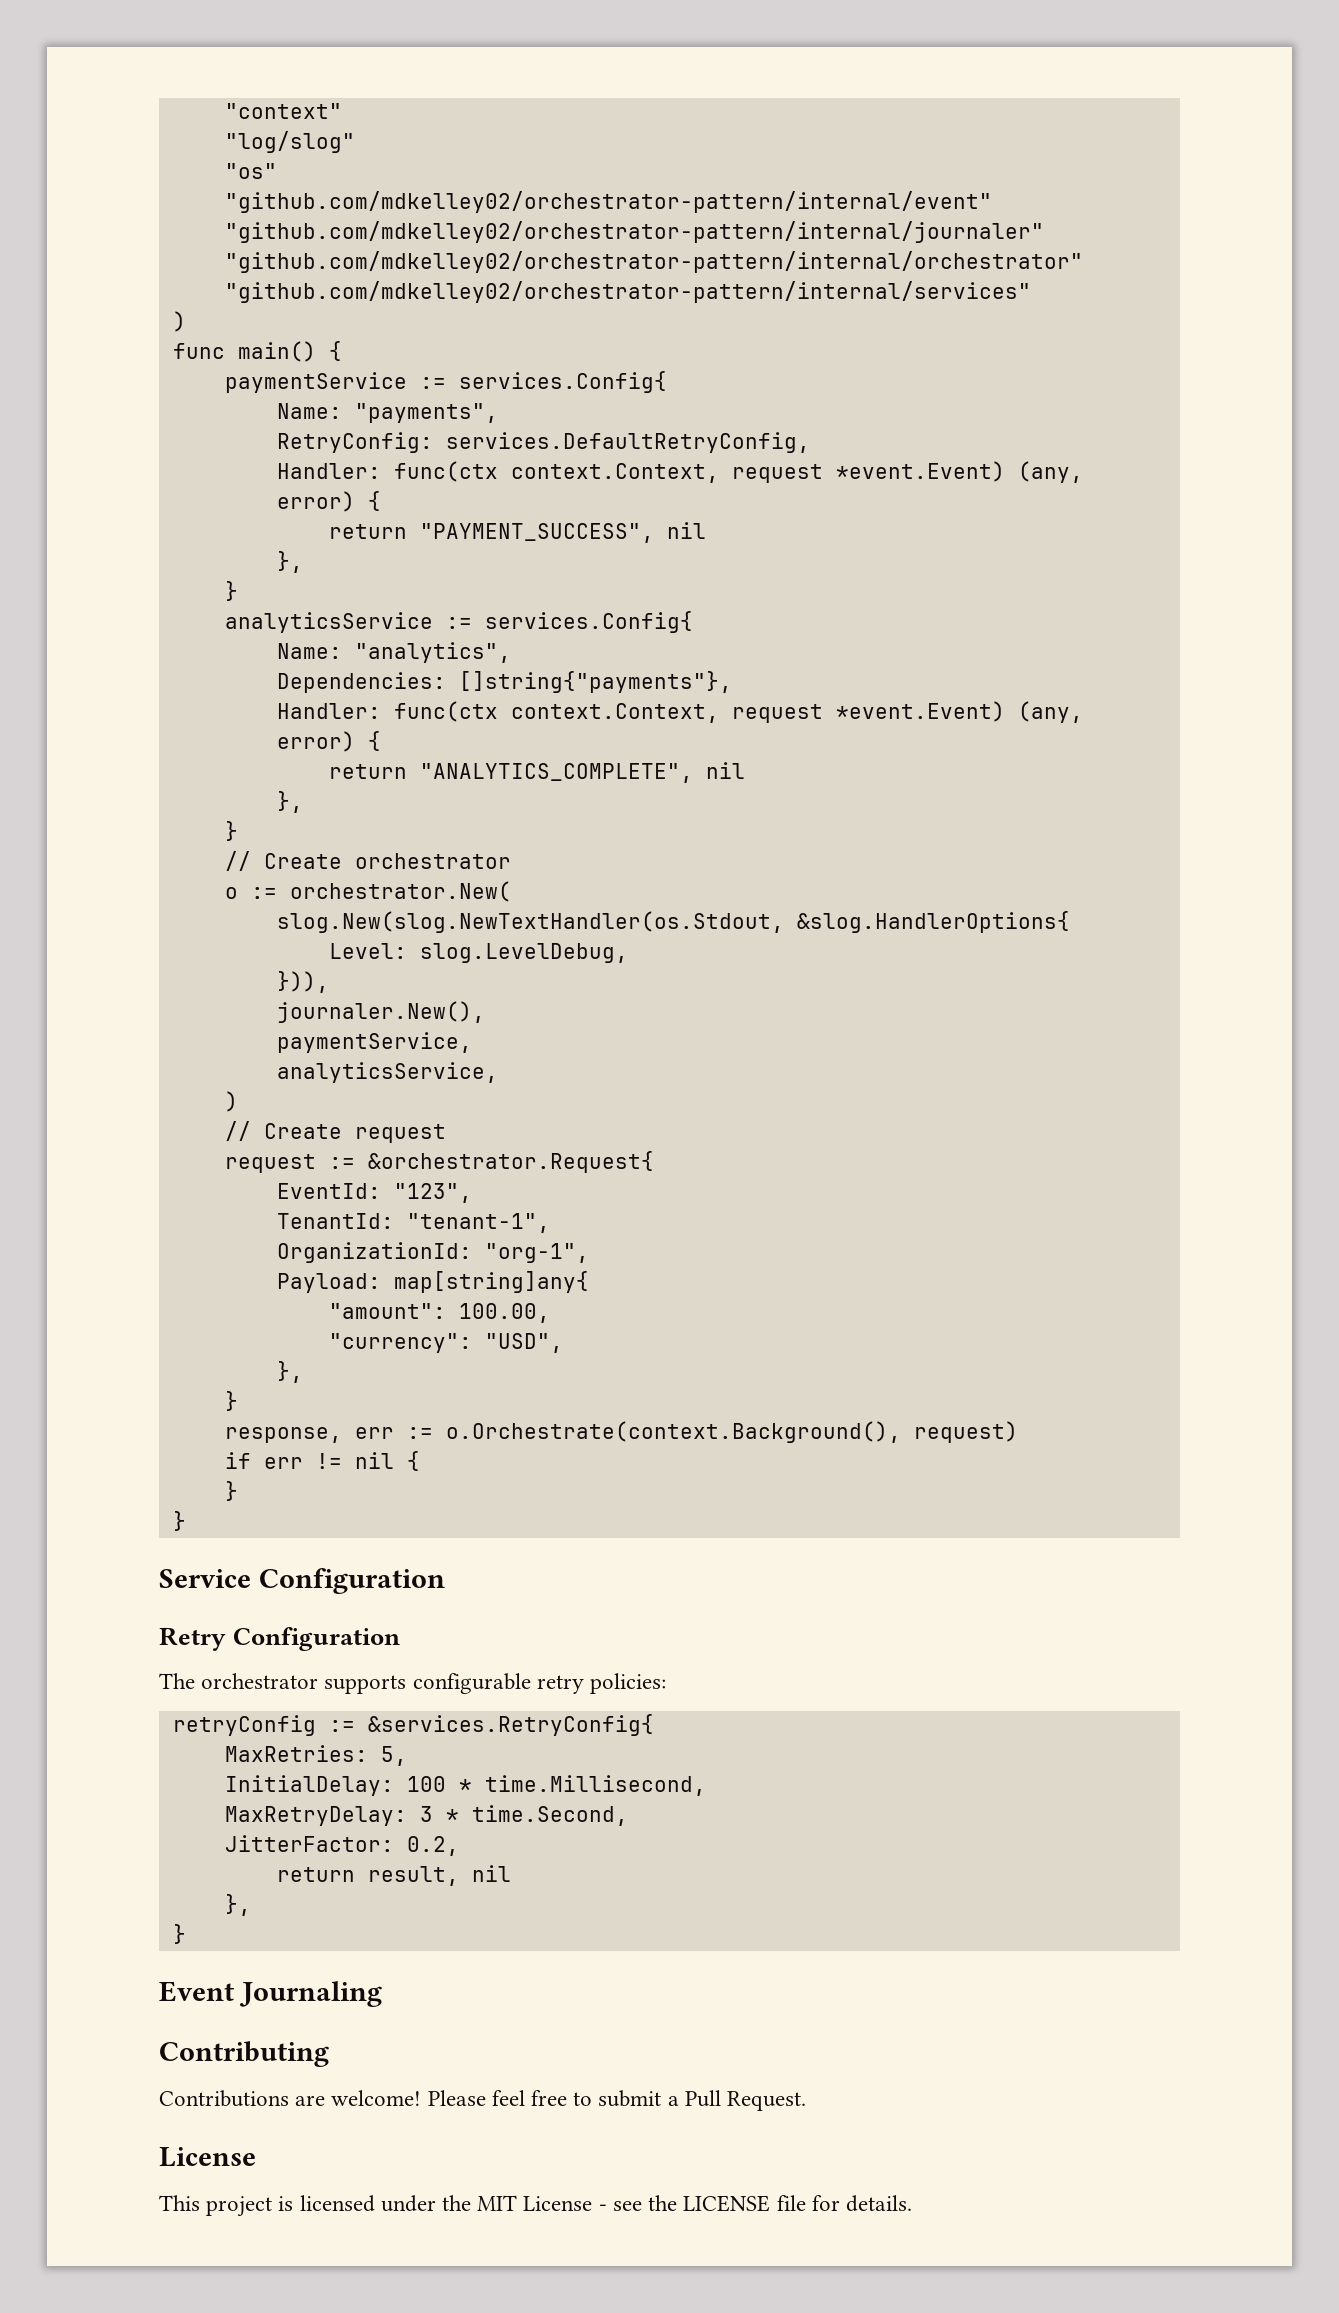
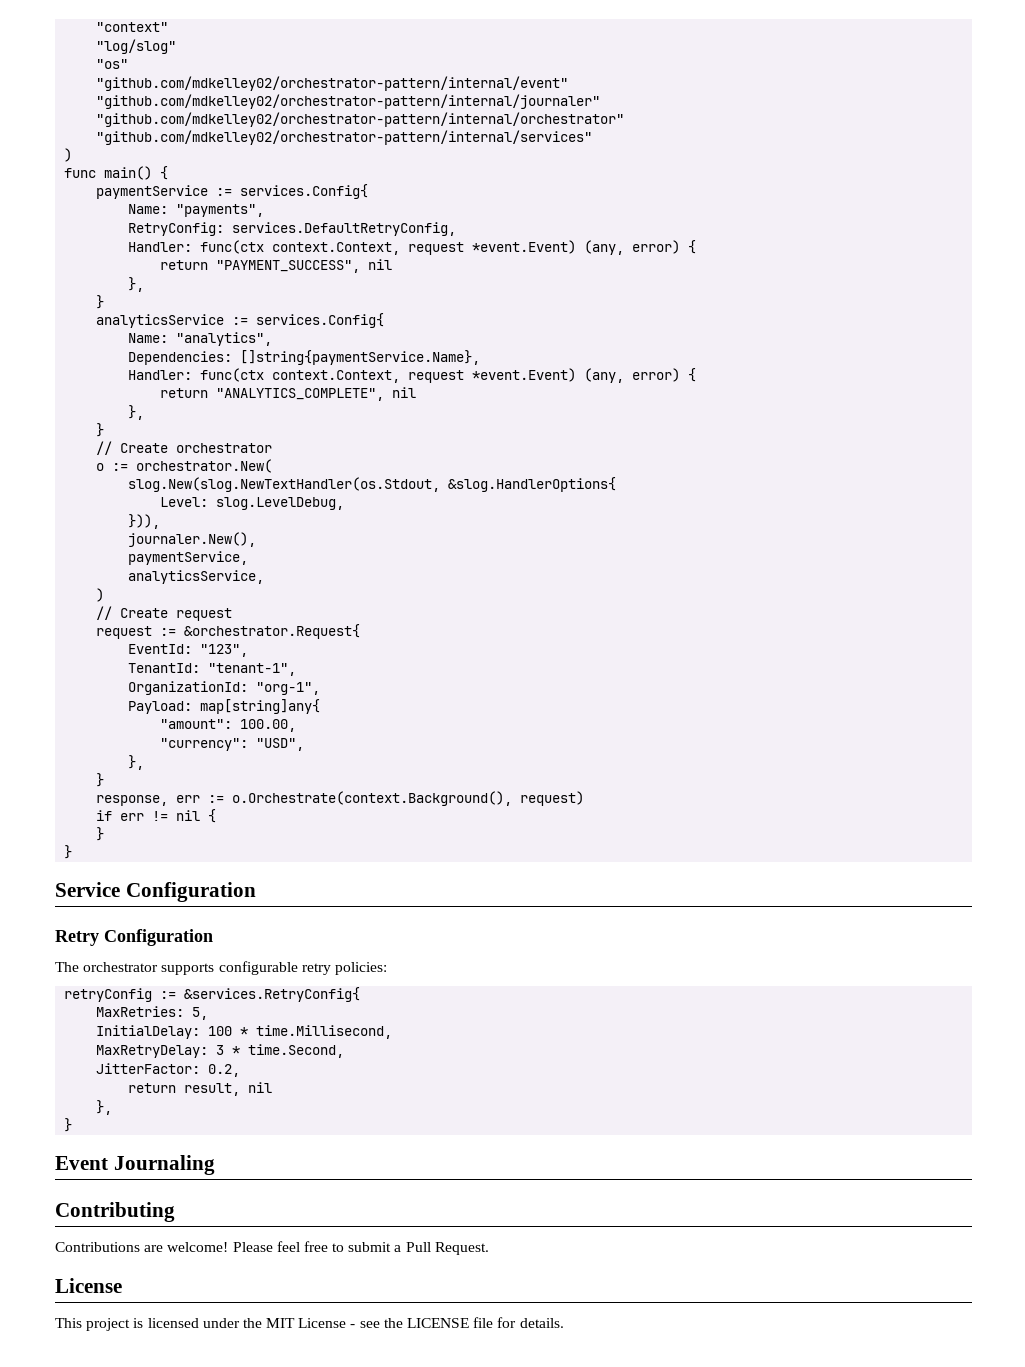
[458,671,732,693] []string{"payments"}, -> [240,350,481,365] []string{paymentService.Name},

